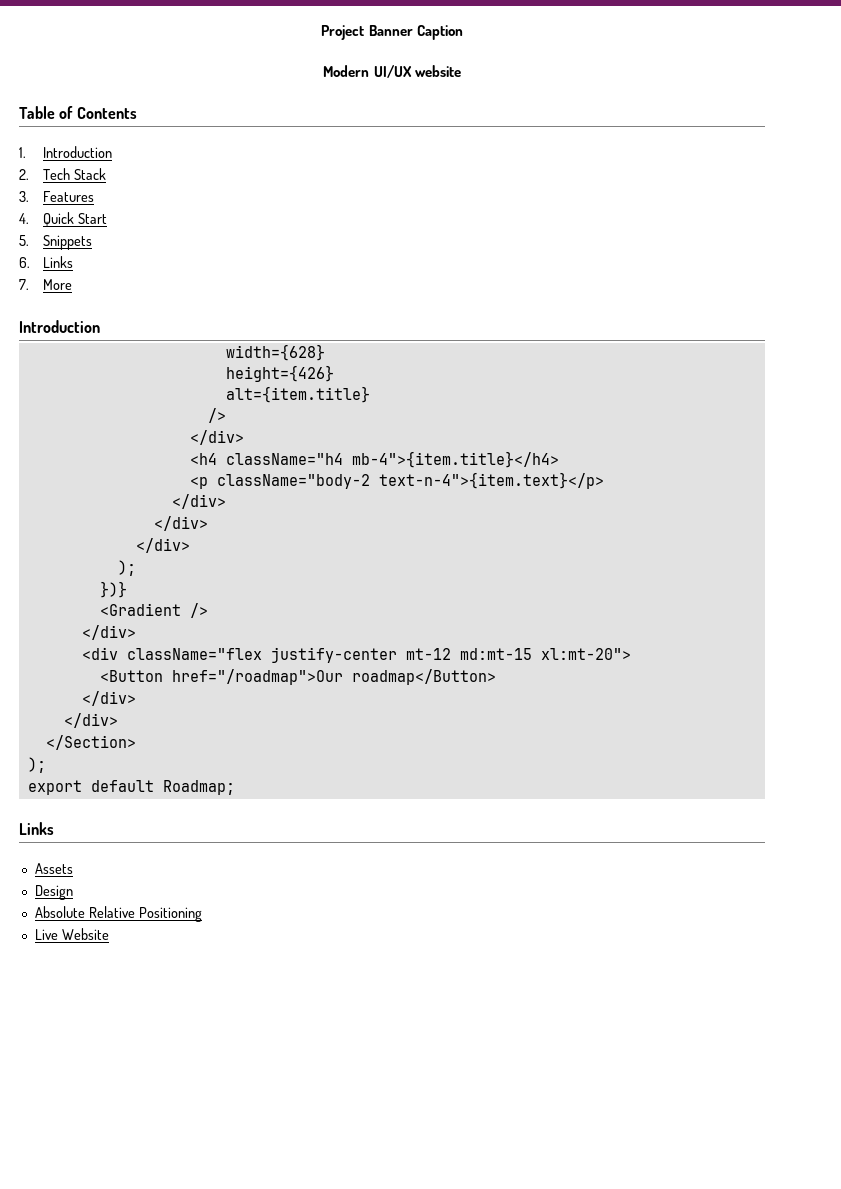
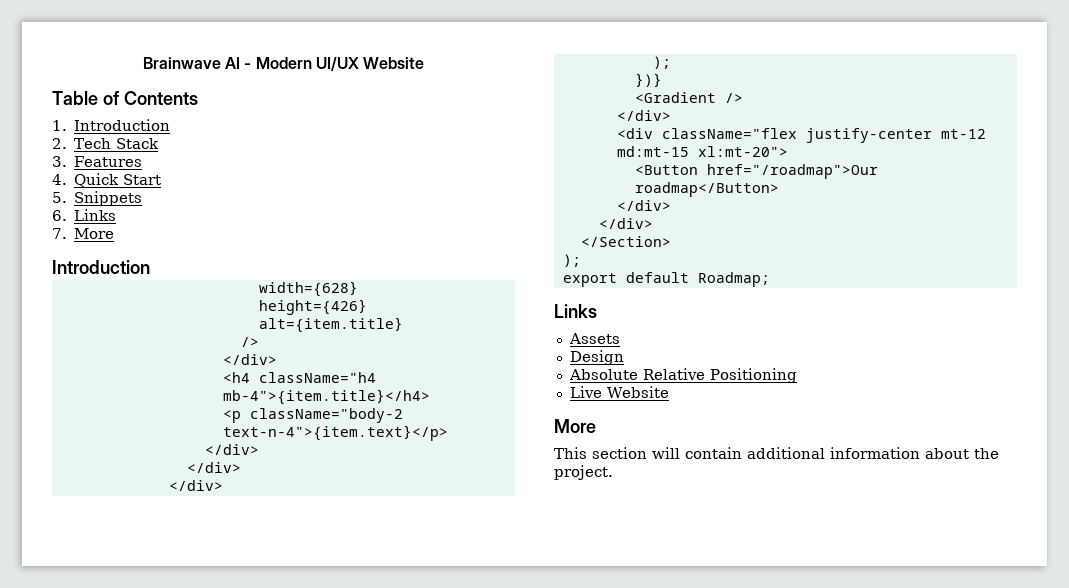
[321,25,463,40] Project Banner Caption // -> [142,57,252,69] Brainwave AI -
[414,65,461,77] website -> [363,57,425,69] Website
(109, 934) none -> [554,419,596,433] [554,447,999,459] [554,465,613,480] // More // This section will contain additional information about the project.

